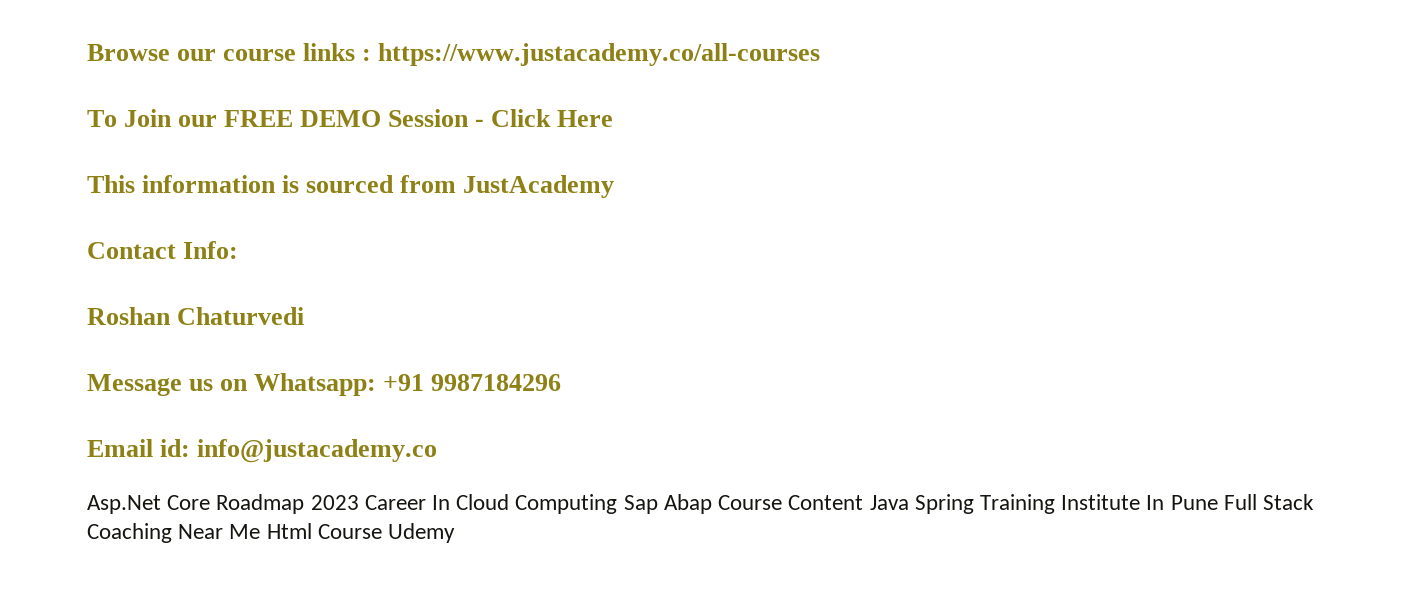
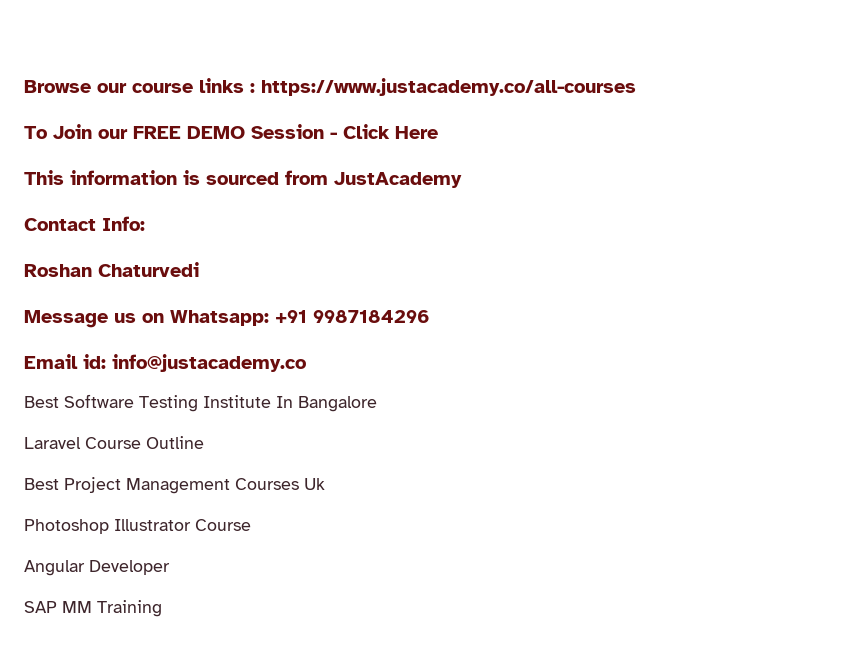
[87,494,1314,514] [87,523,456,543] Asp.Net Core Roadmap 2023 Career In Cloud Computing Sap Abap Course Content Java Spring Training Institute In Pune Full Stack Coaching Near Me Html Course Udemy -> [24,394,377,412] [24,436,204,449] [24,477,325,494] [24,519,251,534] [24,560,170,576] [24,600,162,617] Best Software Testing Institute In Bangalore // Laravel Course Outline // Best Project Management Courses Uk // Photoshop Illustrator Course // Angular Developer // SAP MM Training

